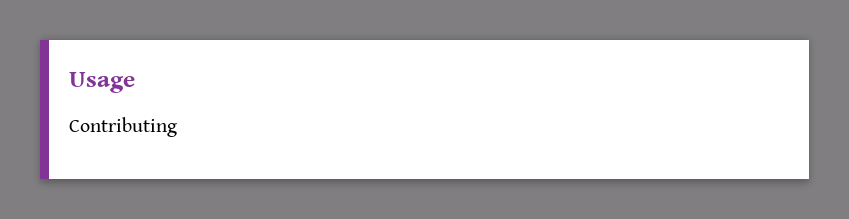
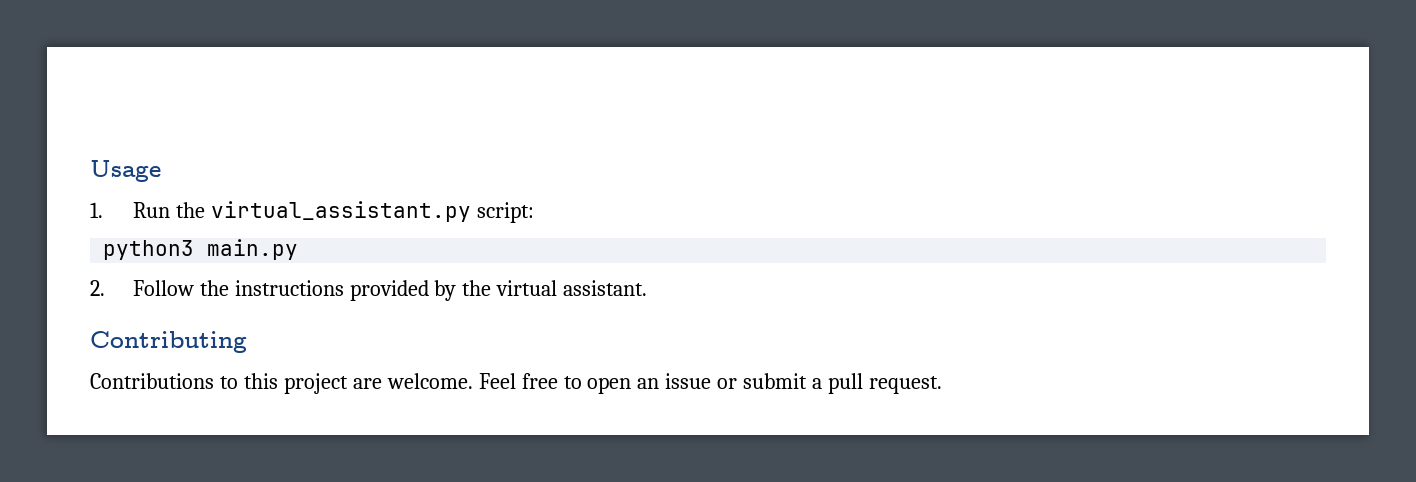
[69,117,177,137] Contributing -> [90,201,534,223] [103,239,299,260] [90,280,648,301] [90,331,247,353] [90,373,943,394] 1. Run the virtual_assistant.py script: // python3 main.py // 2. Follow the instructions provided by the virtual assistant. // Contributing // Contributions to this project are welcome. Feel free to open an issue or submit a pull request.

